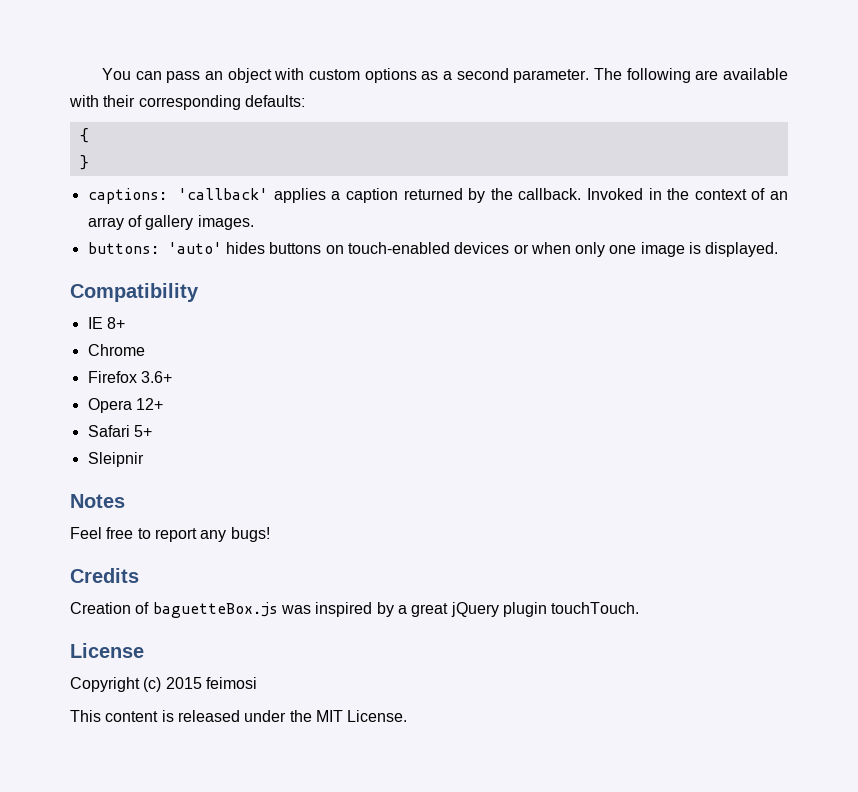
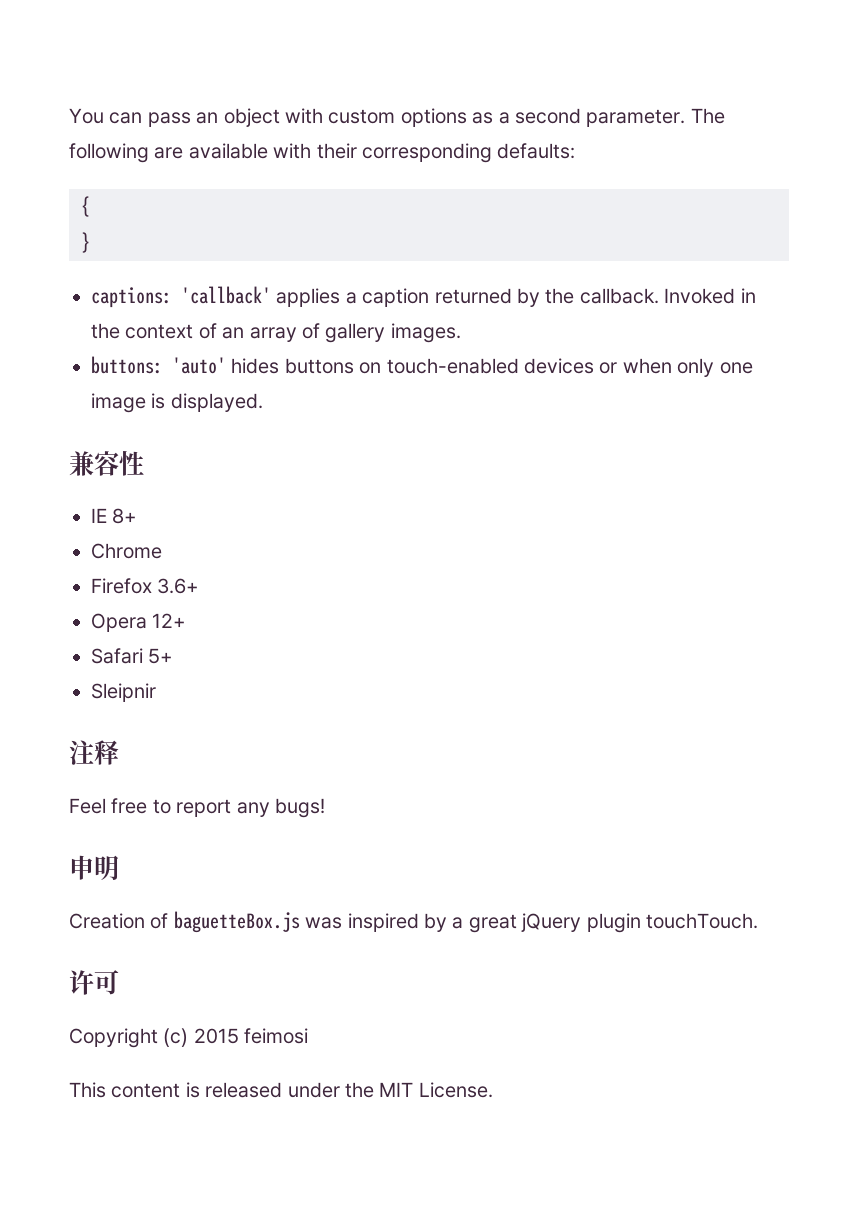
[70,283,199,302] Compatibility -> [69,450,144,476] 兼容性
[70,494,125,508] Notes -> [69,740,119,765] 注释
[70,568,139,583] Credits -> [69,855,119,880] 申明
[70,643,144,658] License -> [69,970,119,995] 许可

